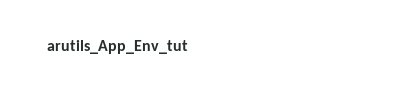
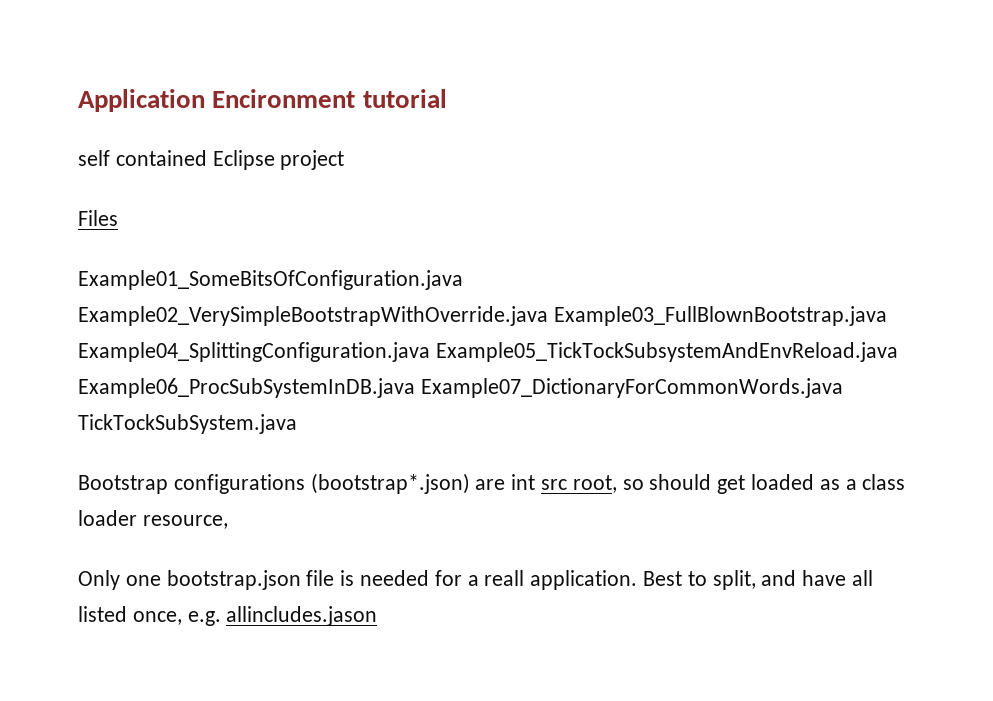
[47,40,188,54] arutils_App_Env_tut -> [78,89,447,112] [78,150,345,170] [78,210,118,226] [78,270,463,290] [78,306,887,326] [78,342,898,362] [78,378,843,398] [78,414,297,434] [78,473,906,494] [78,510,228,529] [78,570,874,590] [78,606,378,626] Application Encironment tutorial // self contained Eclipse project // Files // Example01_SomeBitsOfConfiguration.java Example02_VerySimpleBootstrapWithOverride.java Example03_FullBlownBootstrap.java Example04_SplittingConfiguration.java Example05_TickTockSubsystemAndEnvReload.java Example06_ProcSubSystemInDB.java Example07_DictionaryForCommonWords.java TickTockSubSystem.java // Bootstrap configurations (bootstrap*.json) are int src root, so should get loaded as a class loader resource, // Only one bootstrap.json file is needed for a reall application. Best to split, and have all listed once, e.g. allincludes.jason

